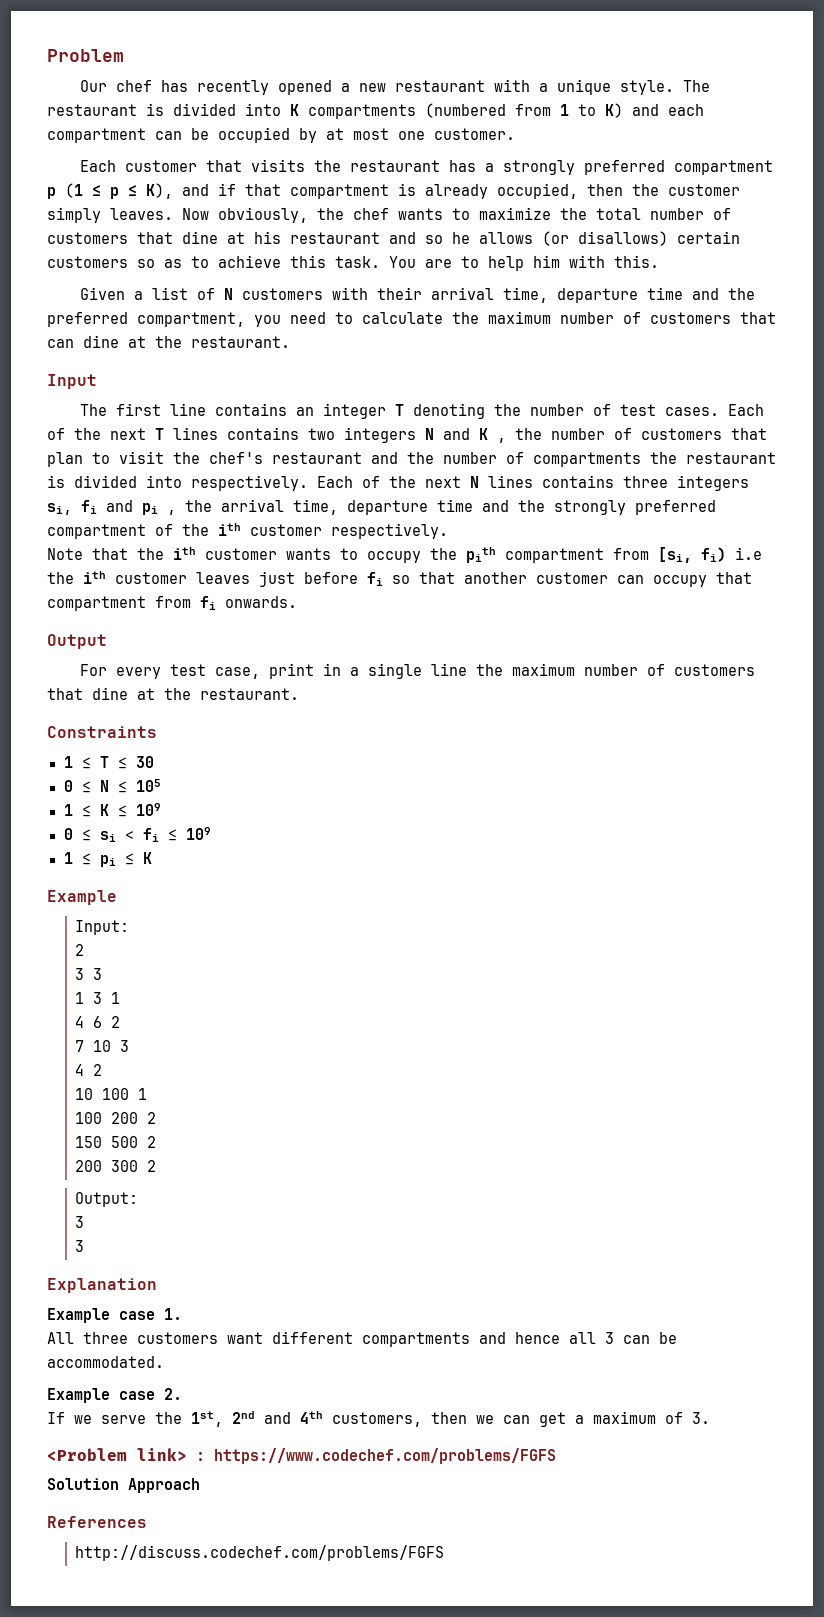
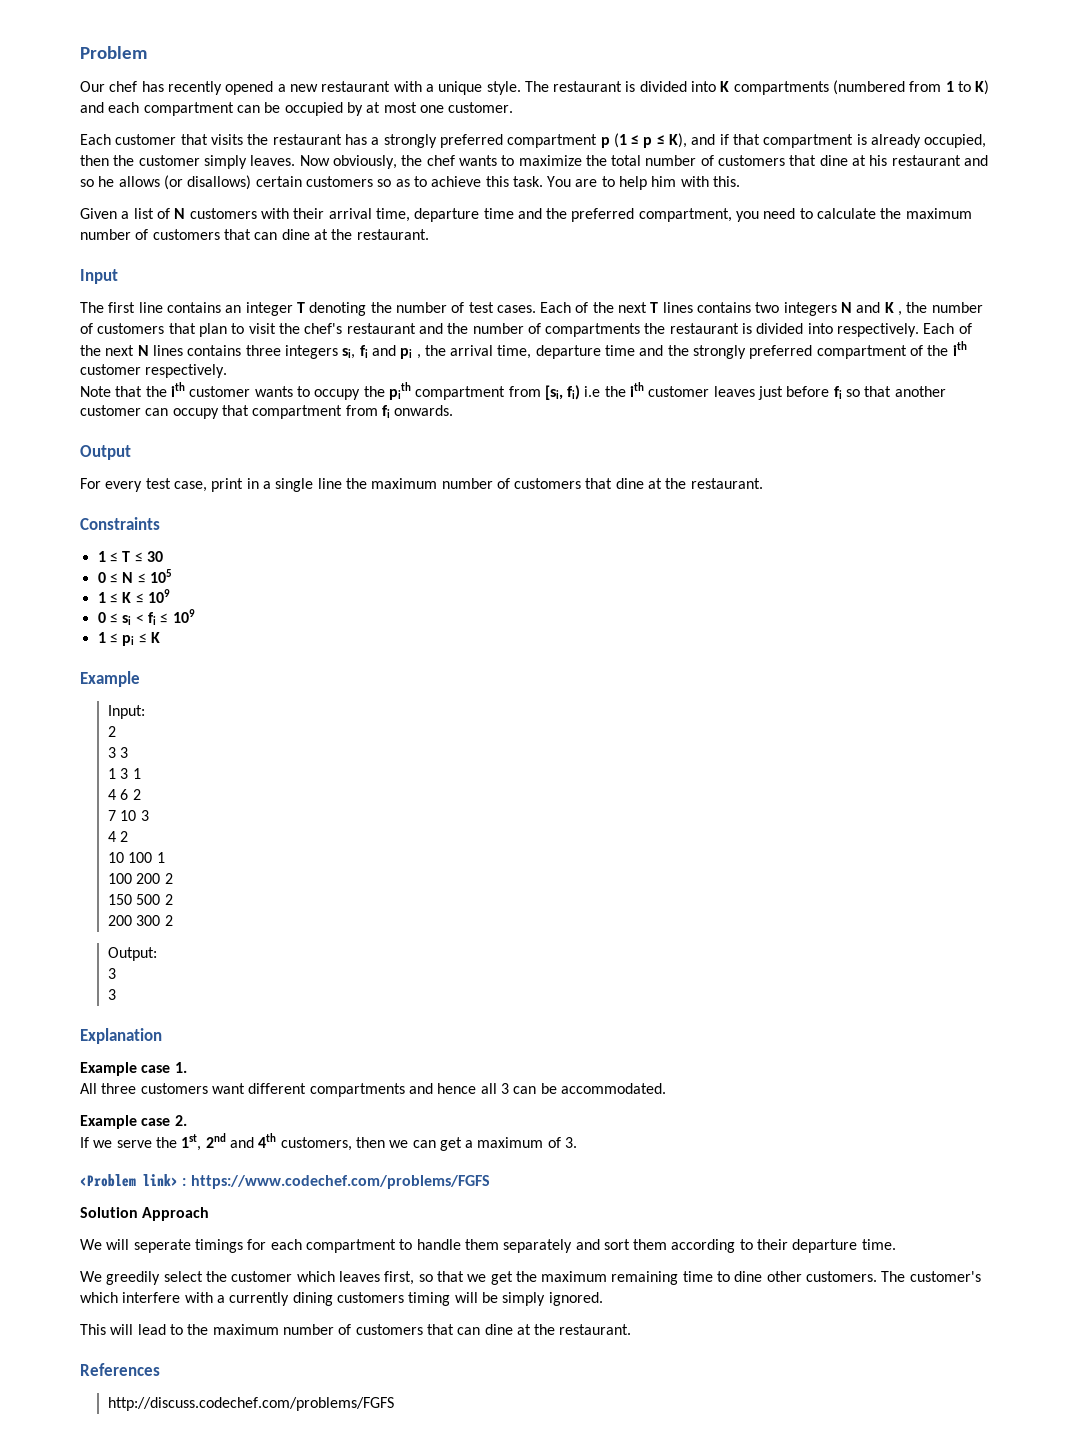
(200, 1485) none -> [80,1239,896,1253] [80,1271,981,1285] [80,1292,603,1306] [80,1324,632,1335] // We will seperate timings for each compartment to handle them separately and sort them according to their departure time. // We greedily select the customer which leaves first, so that we get the maximum remaining time to dine other customers. The customer's which interfere with a currently dining customers timing will be simply ignored. // This will lead to the maximum number of customers that can dine at the restaurant.

